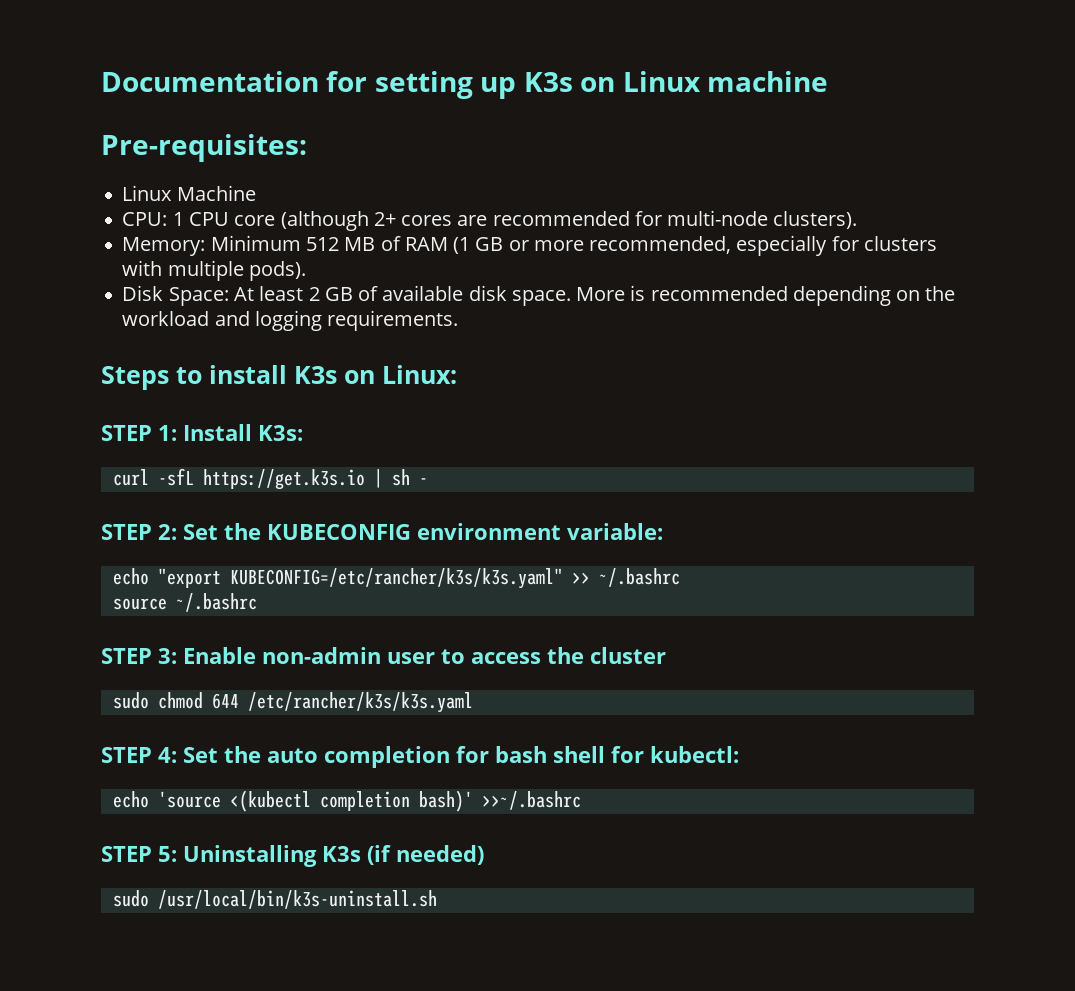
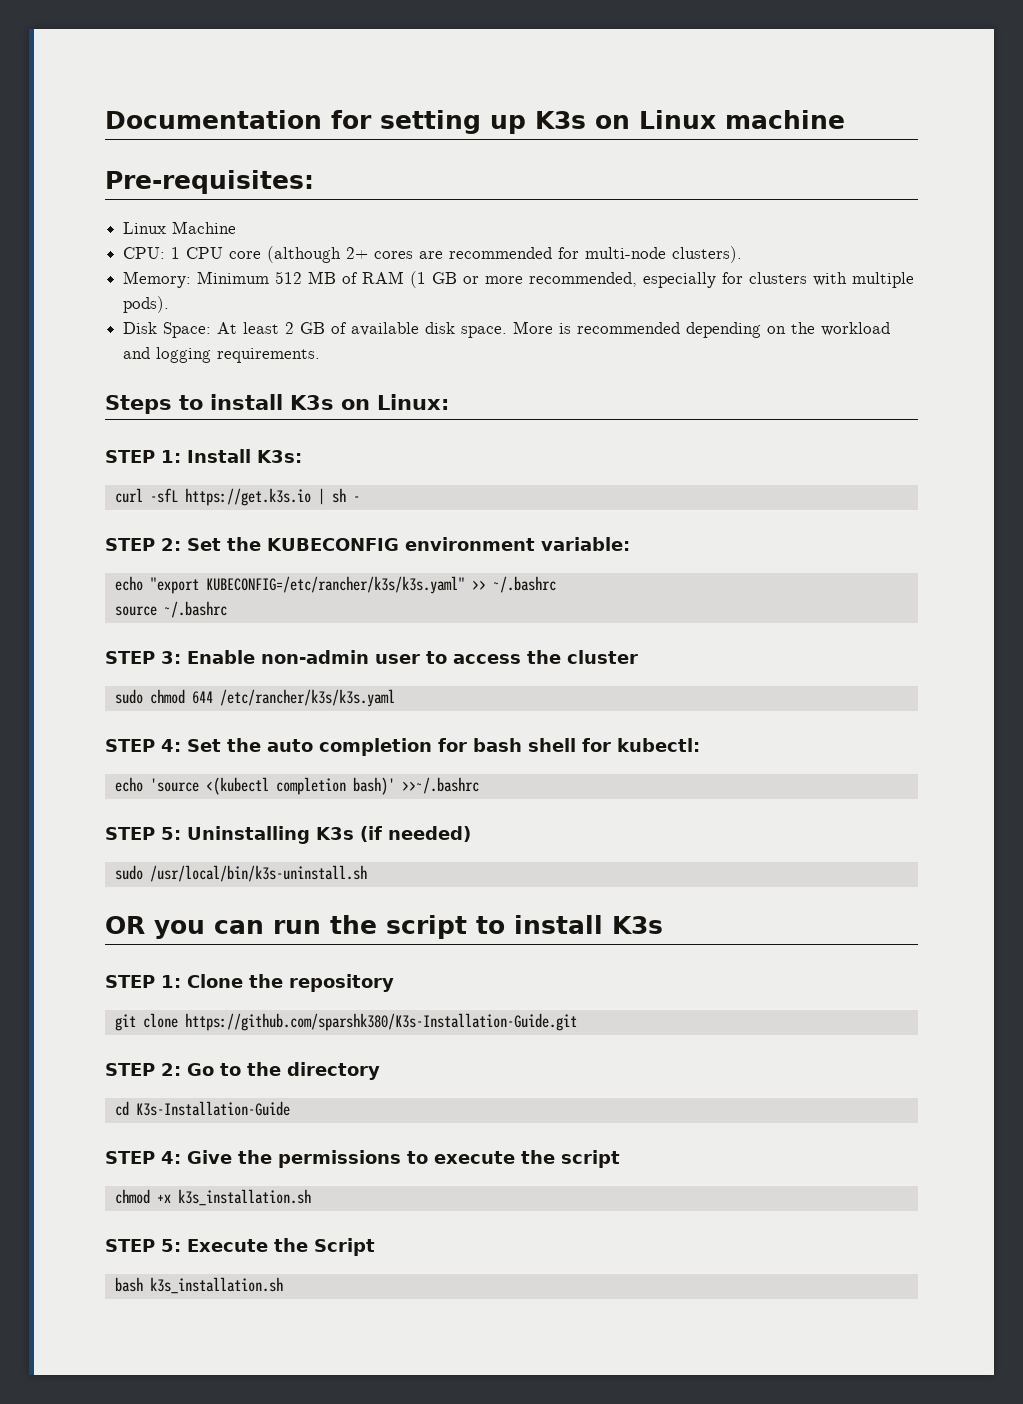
(437, 899) none -> [105,915,663,939] [105,974,394,992] [114,1013,577,1031] [105,1062,380,1080] [114,1101,290,1116] [105,1150,620,1168] [114,1189,311,1206] [105,1238,375,1256] [114,1277,283,1294] // OR you can run the script to install K3s // STEP 1: Clone the repository // git clone https://github.com/sparshk380/K3s-Installation-Guide.git // STEP 2: Go to the directory // cd K3s-Installation-Guide // STEP 4: Give the permissions to execute the script // chmod +x k3s_installation.sh // STEP 5: Execute the Script // bash k3s_installation.sh

